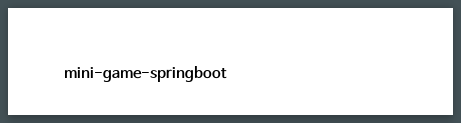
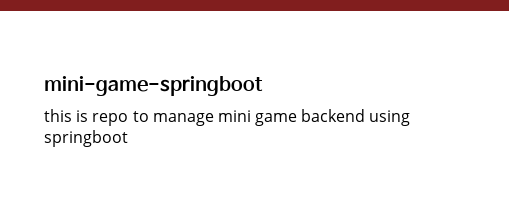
(227, 74) none -> [44,109,411,126] [44,130,128,147] // this is repo to manage mini game backend using springboot

